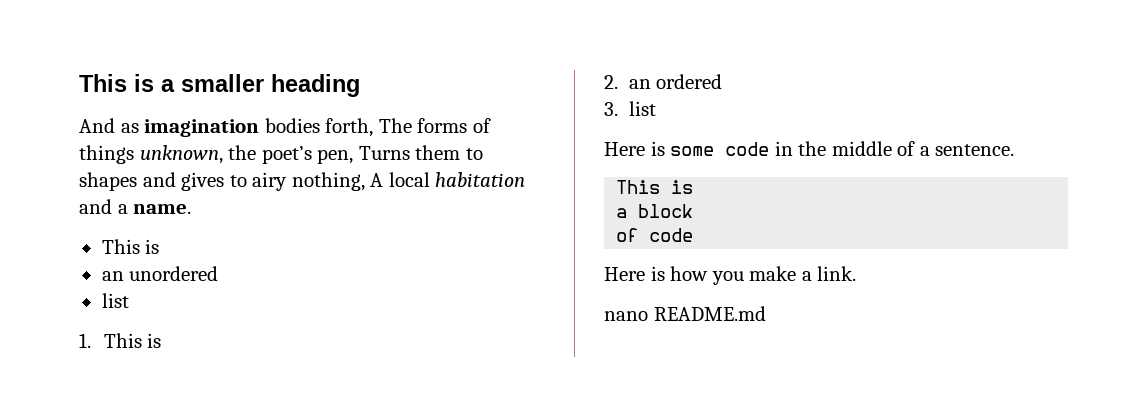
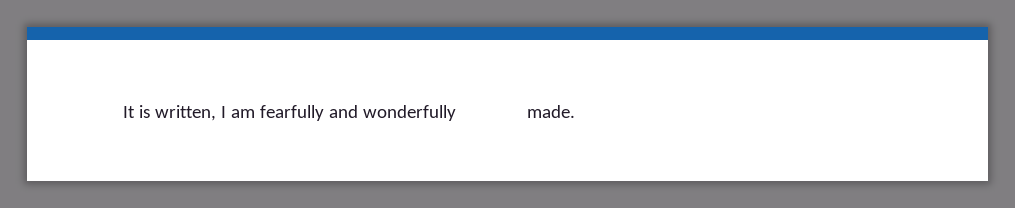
[79,74,360,97] [79,118,491,137] [79,145,483,164] [79,172,526,191] [79,199,192,214] [101,239,160,254] [101,266,219,281] [101,293,129,308] [79,333,162,348] [604,74,723,89] [604,101,656,116] [604,141,1015,156] [616,180,694,194] [616,204,694,218] [616,228,694,242] [604,266,857,285] [604,306,766,321] This is a smaller heading // And as imagination bodies forth, The forms of things unknown, the poet’s pen, Turns them to shapes and gives to airy nothing, A local habitation and a name. // This is // an unordered // list // 1. This is // 2. an ordered // 3. list // Here is some code in the middle of a sentence. // This is // a block // of code // Here is how you make a link. // nano README.md -> [123,105,575,121] It is written, I am fearfully and wonderfully made.

